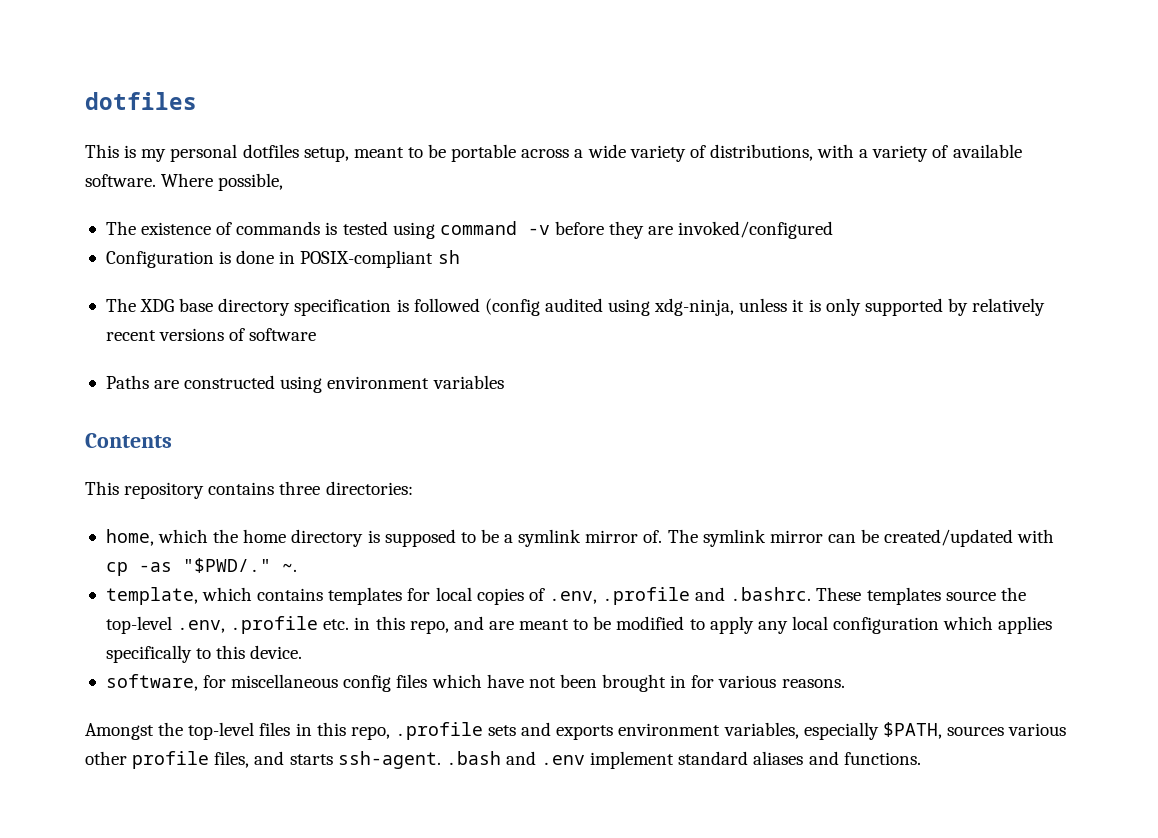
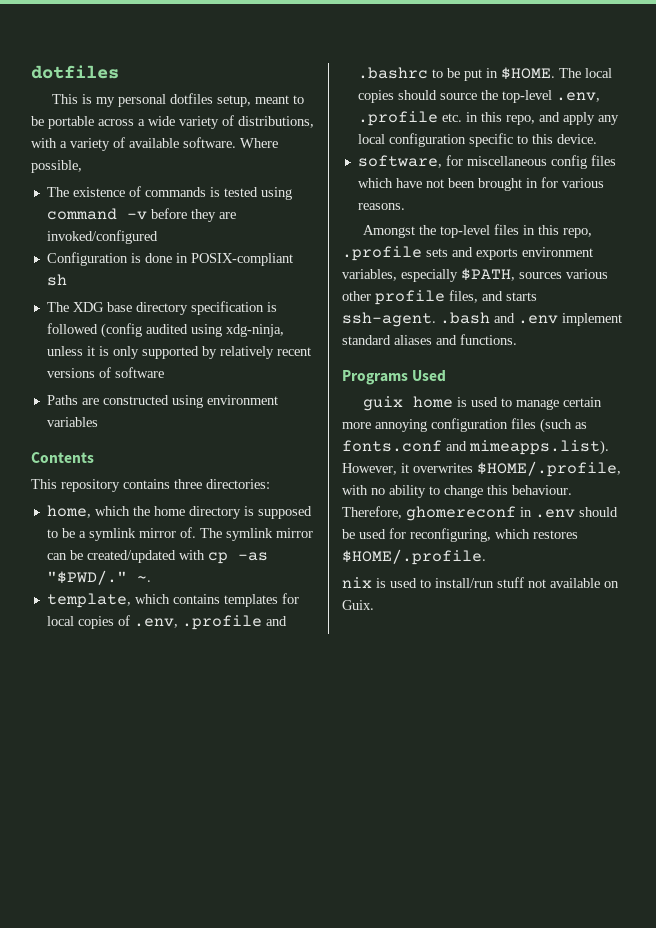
[730,587,941,605] .bashrc. These templates -> [357,67,612,81] [357,90,437,103] .bashrc to be put in $HOME. The local copies should
[488,616,705,630] are meant to be modified to -> (560, 117) none
[943,616,1053,634] [105,645,192,663] which applies specifically -> [468,133,513,147] specific
(921, 758) none -> [342,370,447,385] [363,396,603,411] [342,418,587,433] [342,440,609,455] [342,461,621,477] [342,485,572,498] [342,506,618,521] [342,528,578,542] [342,549,486,565] [342,577,619,588] [342,600,374,610] // Programs Used // guix home is used to manage certain more annoying configuration files (such as fonts.conf and mimeapps.list). However, it overwrites $HOME/.profile, with no ability to change this behaviour. Therefore, ghomereconf in .env should be used for reconfiguring, which restores $HOME/.profile. // nix is used to install/run stuff not available on Guix.

